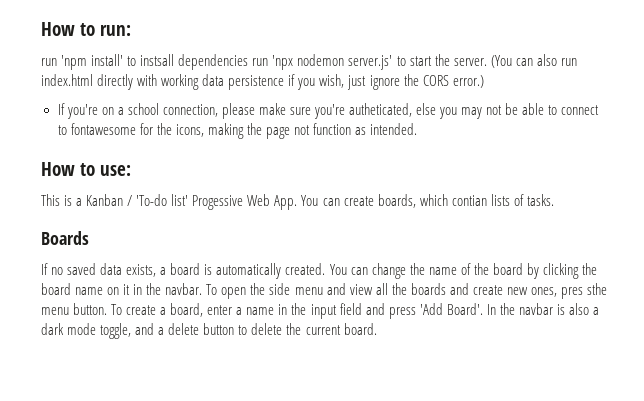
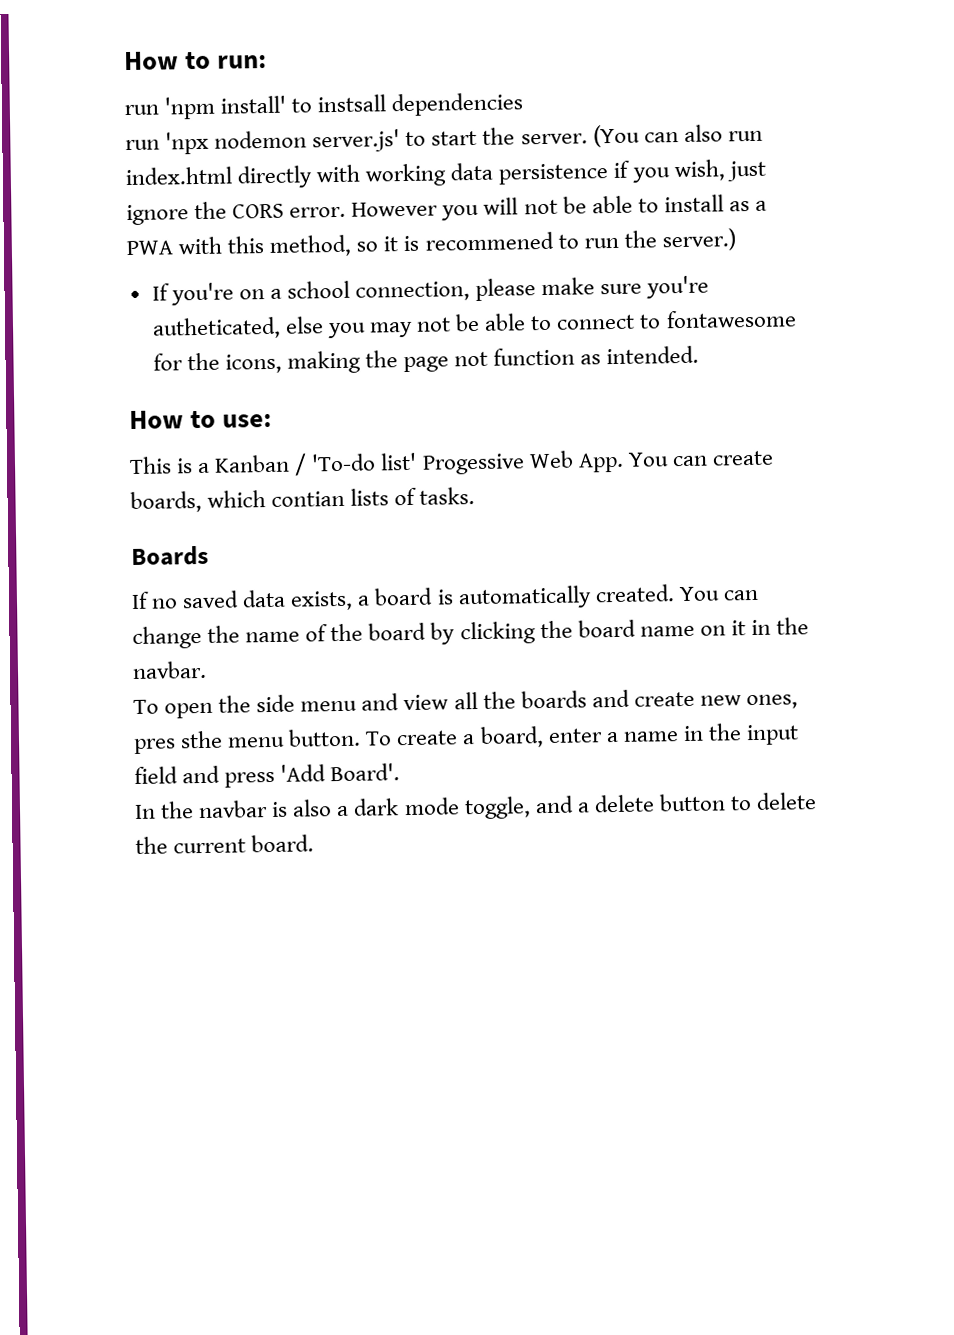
(249, 62) none -> (524, 104) //
[452,75,484,88] error.) -> [289,194,767,221] [126,228,736,257] error. However you will not be able to install as a PWA with this method, so it is recommened to run the server.)
(203, 289) none -> (207, 669) //
(483, 309) none -> (401, 772) //

